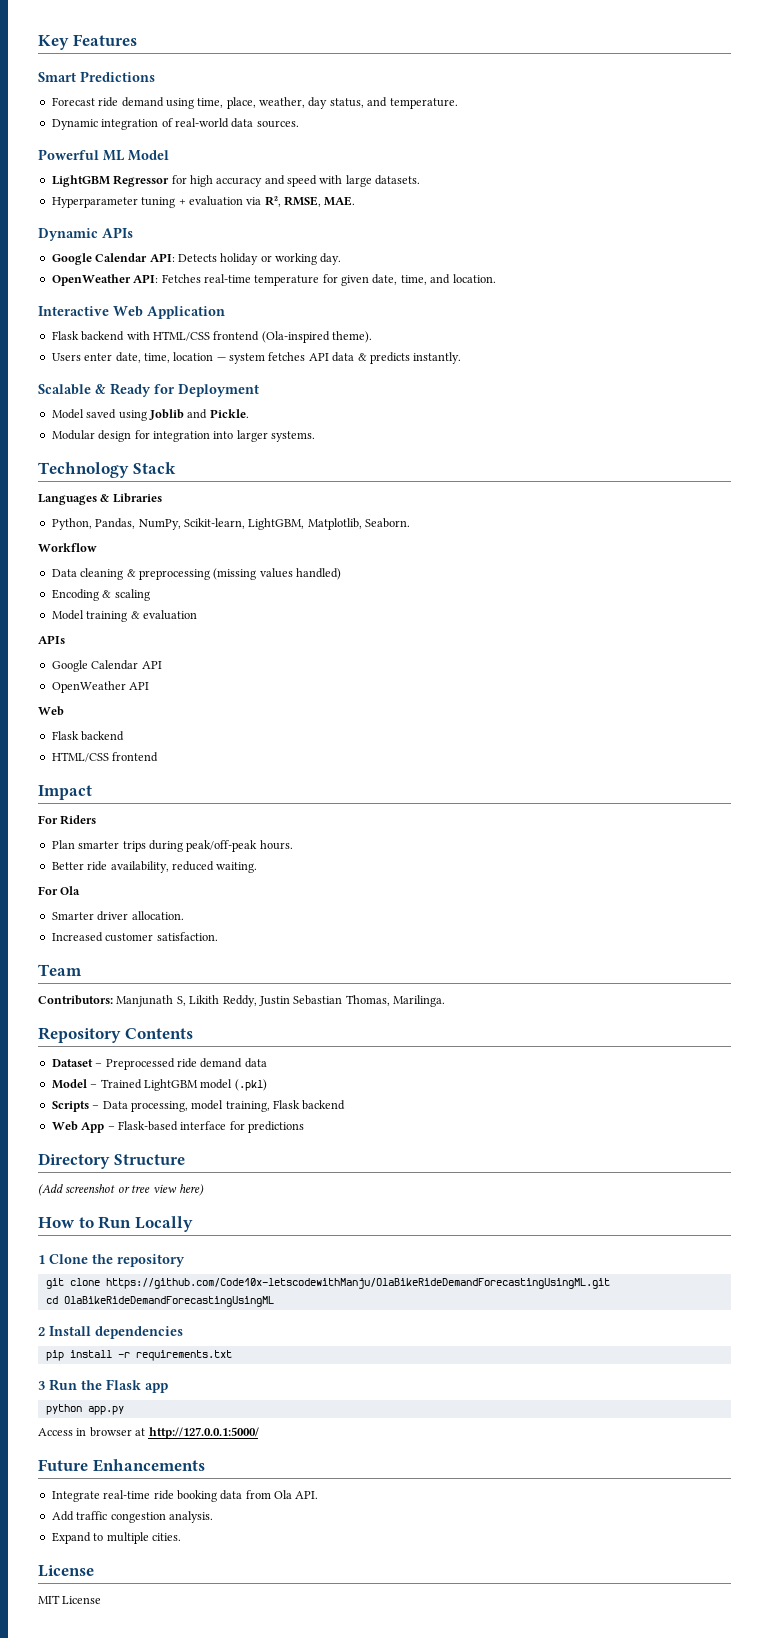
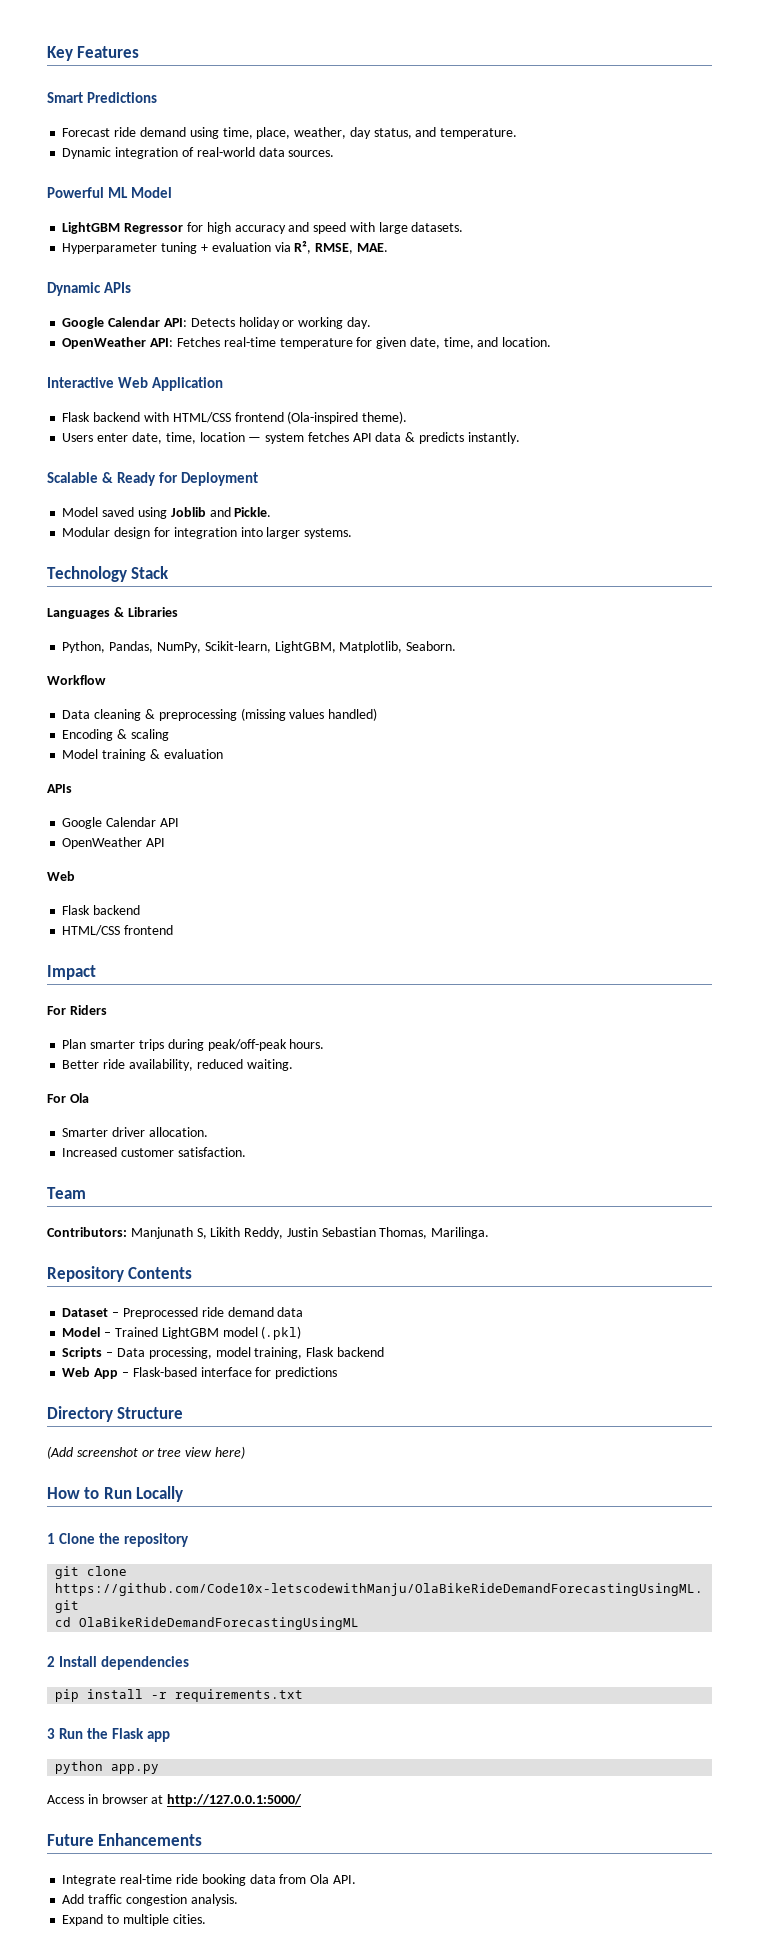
[38,1565,94,1577] [38,1595,102,1604] // License // MIT License -> (206, 1919) none

